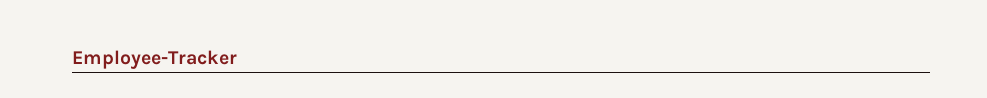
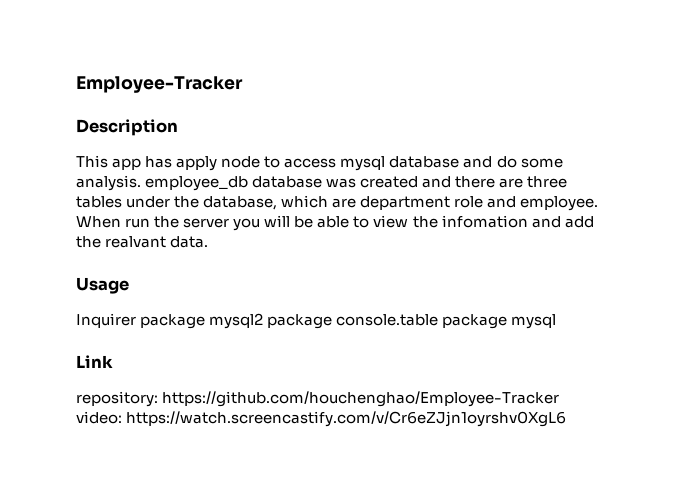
(237, 59) none -> [76,119,178,136] [76,155,563,171] [76,175,568,191] [76,195,599,211] [76,215,594,231] [76,236,209,248] [76,277,129,294] [76,313,557,329] [76,355,113,368] [76,391,560,407] [76,411,567,427] // Description // This app has apply node to access mysql database and do some analysis. employee_db database was created and there are three tables under the database, which are department role and employee. When run the server you will be able to view the infomation and add the realvant data. // Usage // Inquirer package mysql2 package console.table package mysql // Link // repository: https://github.com/houchenghao/Employee-Tracker video: https://watch.screencastify.com/v/Cr6eZJjn1oyrshv0XgL6

